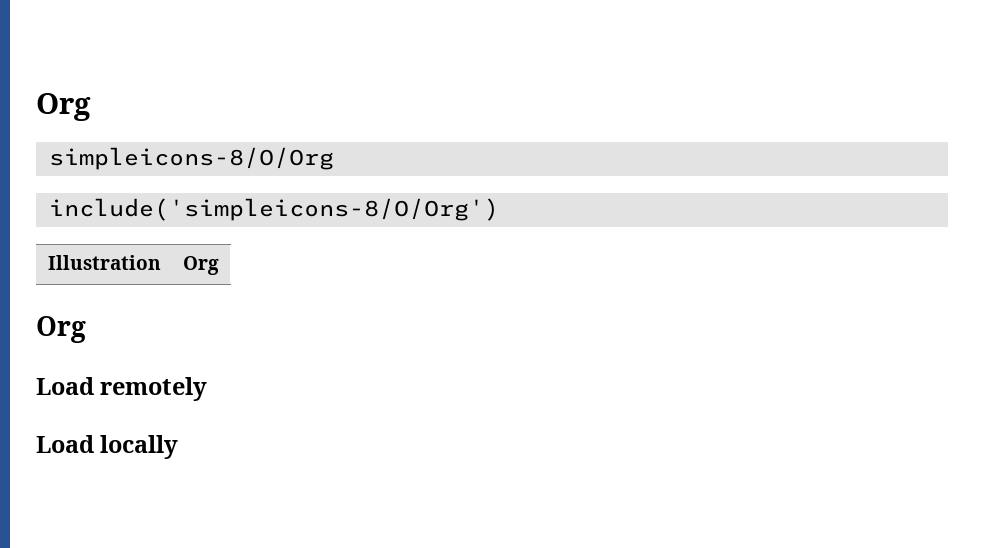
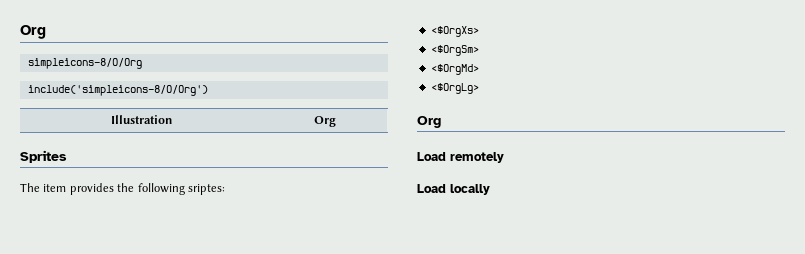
(219, 265) none -> [20,150,67,163] [20,183,225,195] [430,26,479,37] [430,45,479,56] [430,64,479,75] [430,83,479,94] // Sprites // The item provides the following sriptes: // <$OrgXs> // <$OrgSm> // <$OrgMd> // <$OrgLg>

